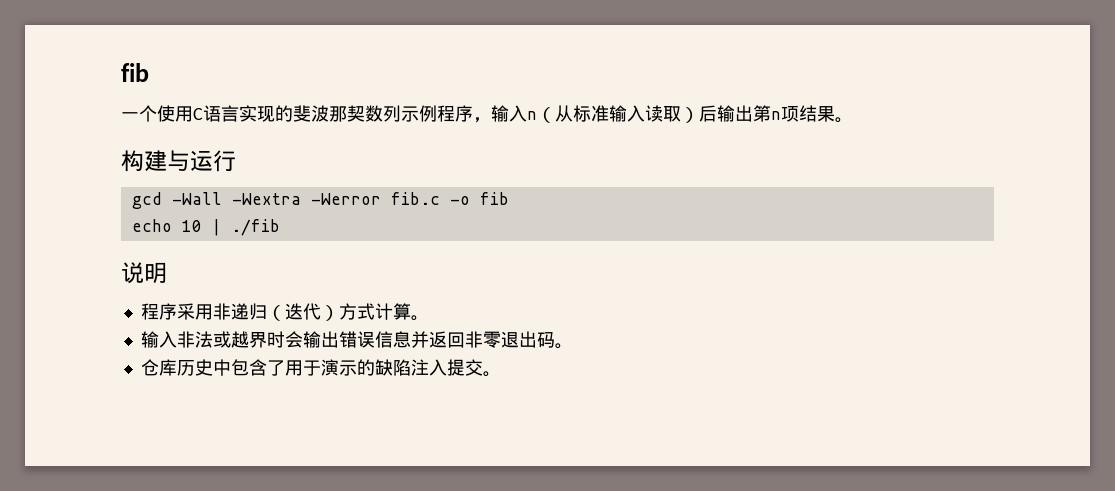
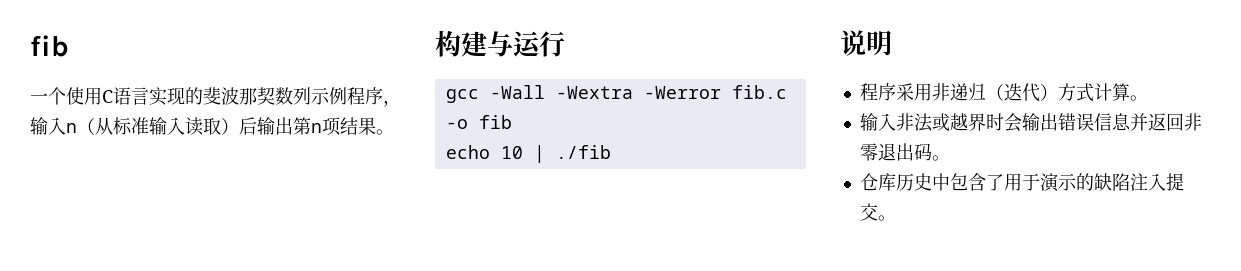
[131,192,162,209] gcd -> [445,89,479,103] gcc

